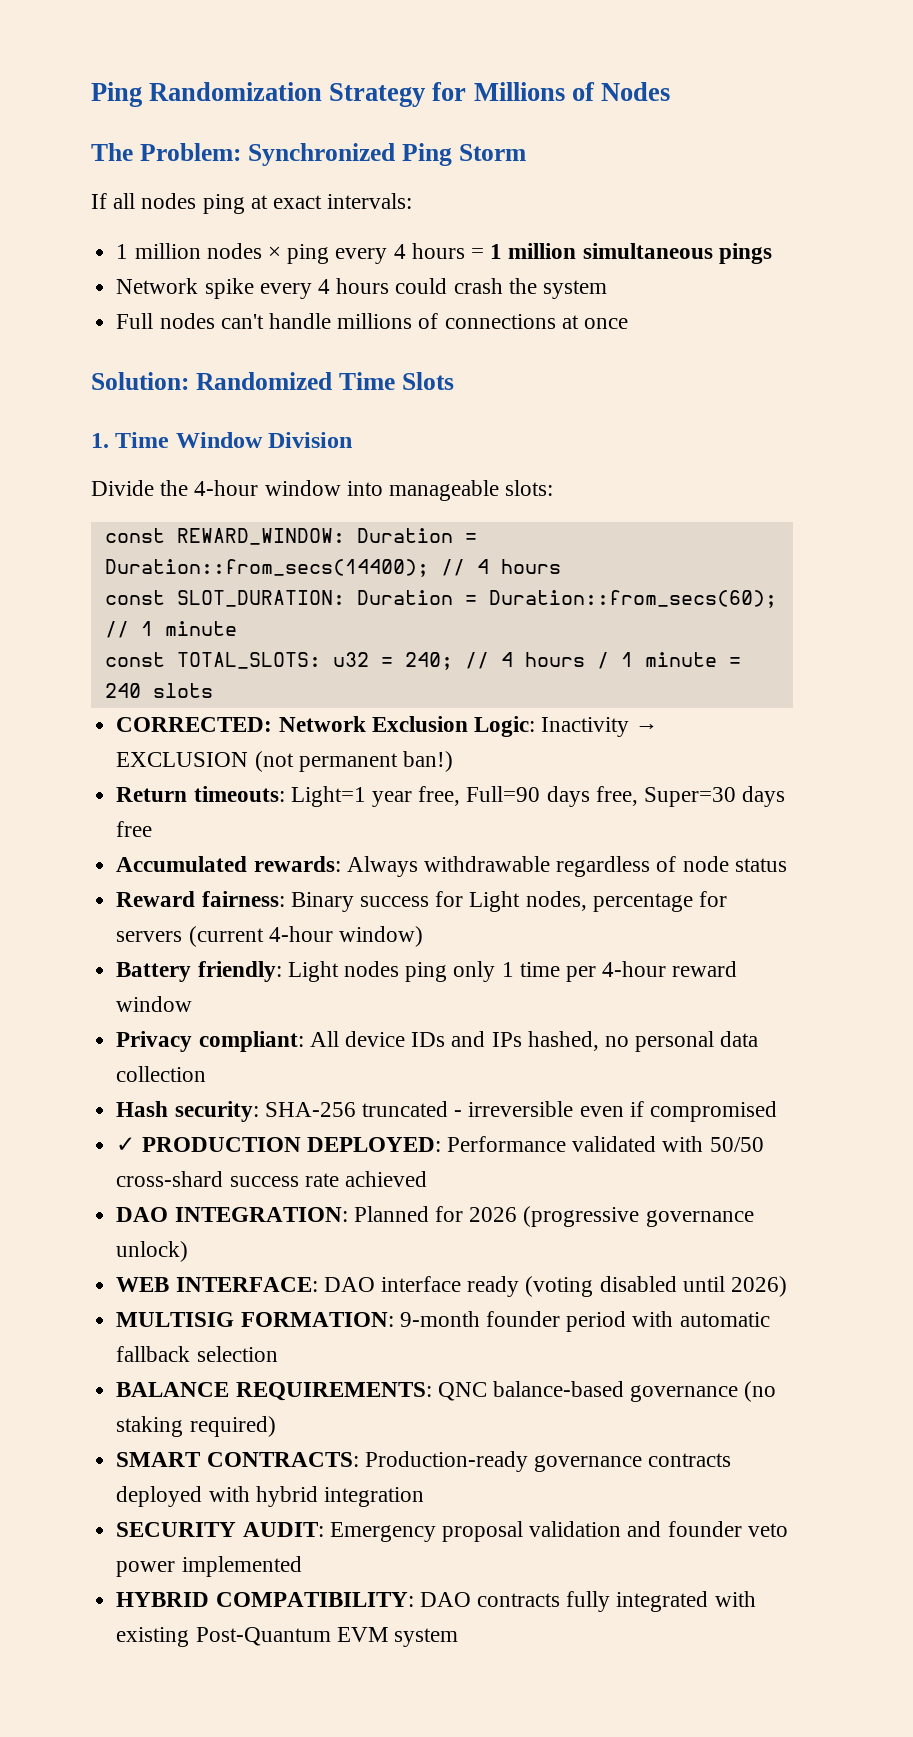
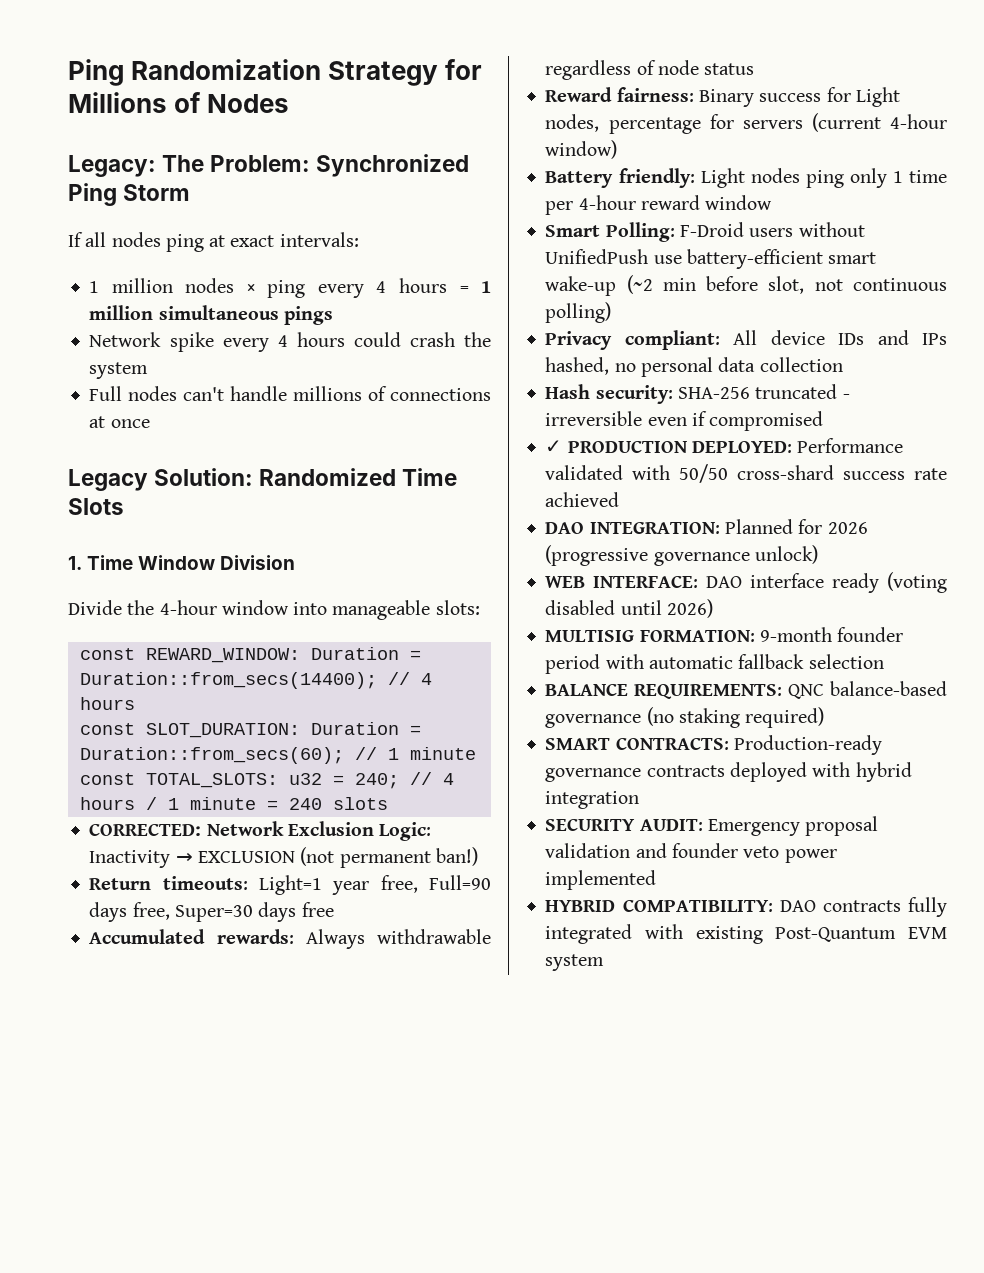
(670, 91) none -> [68,155,156,177] Legacy:
(628, 323) none -> [68,469,148,491] Legacy
(193, 1004) none -> [545,222,865,242] [545,249,877,269] [545,275,947,296] [545,302,612,323] // Smart Polling: F-Droid users without UnifiedPush use battery-efficient smart wake-up (~2 min before slot, not continuous polling)

